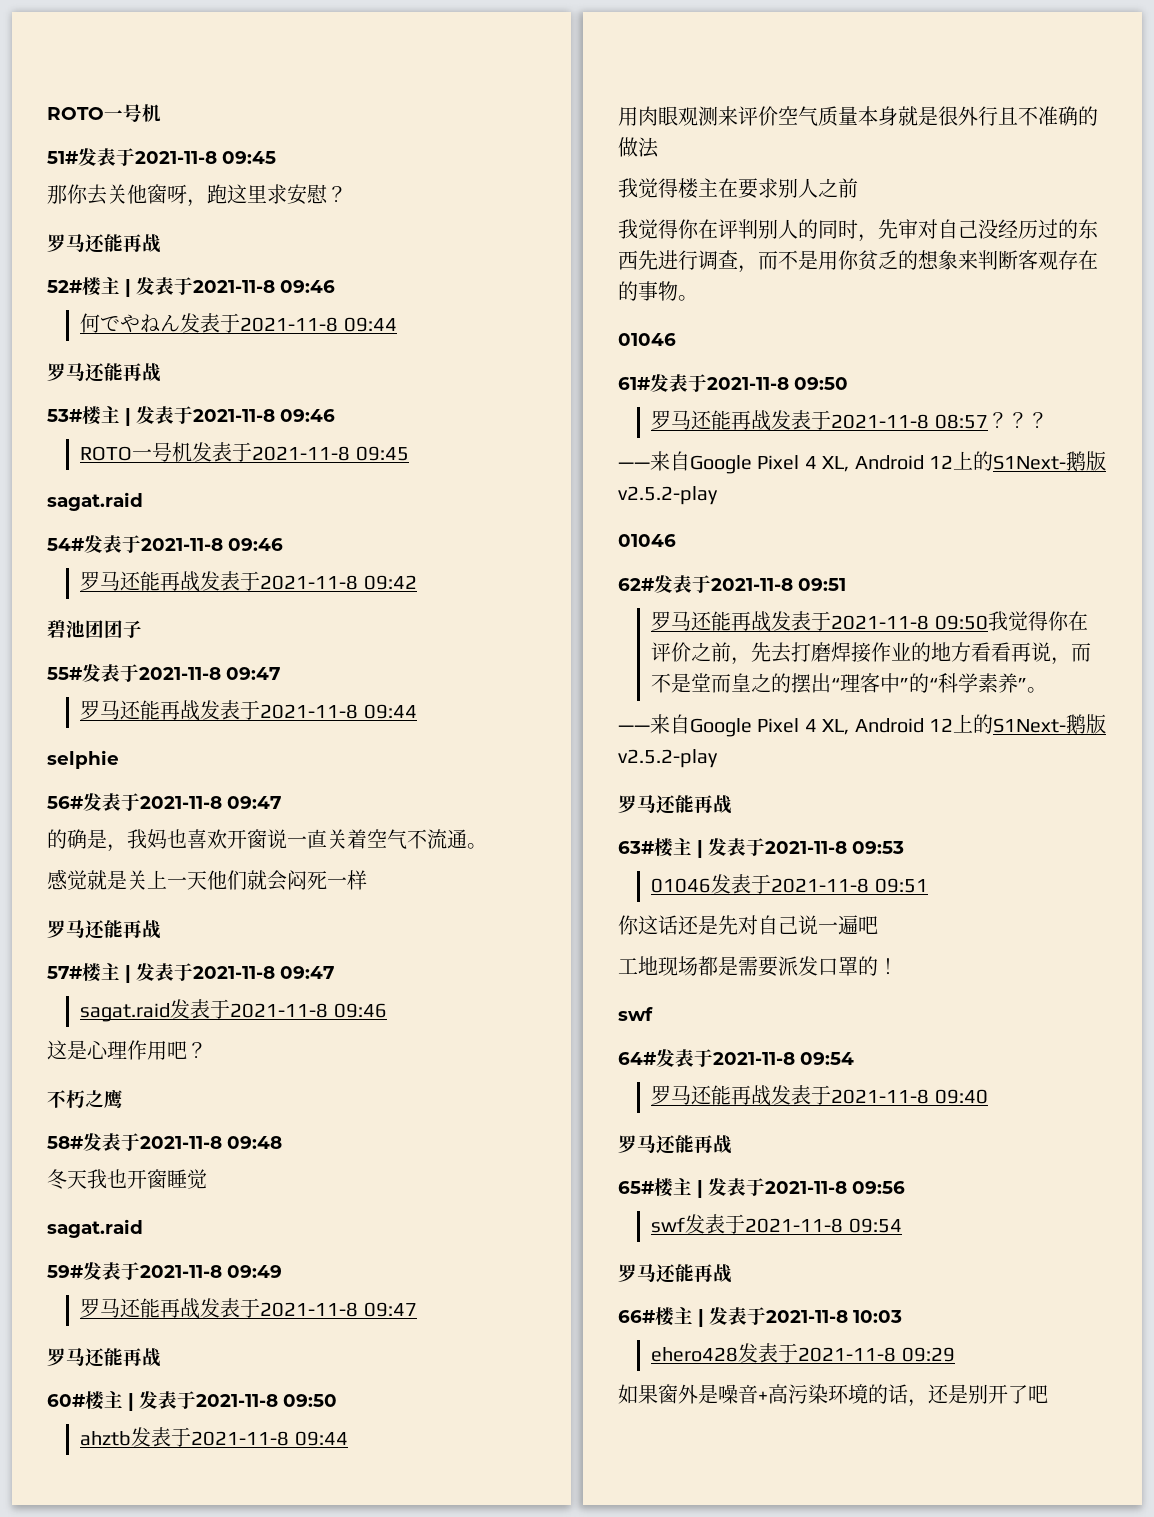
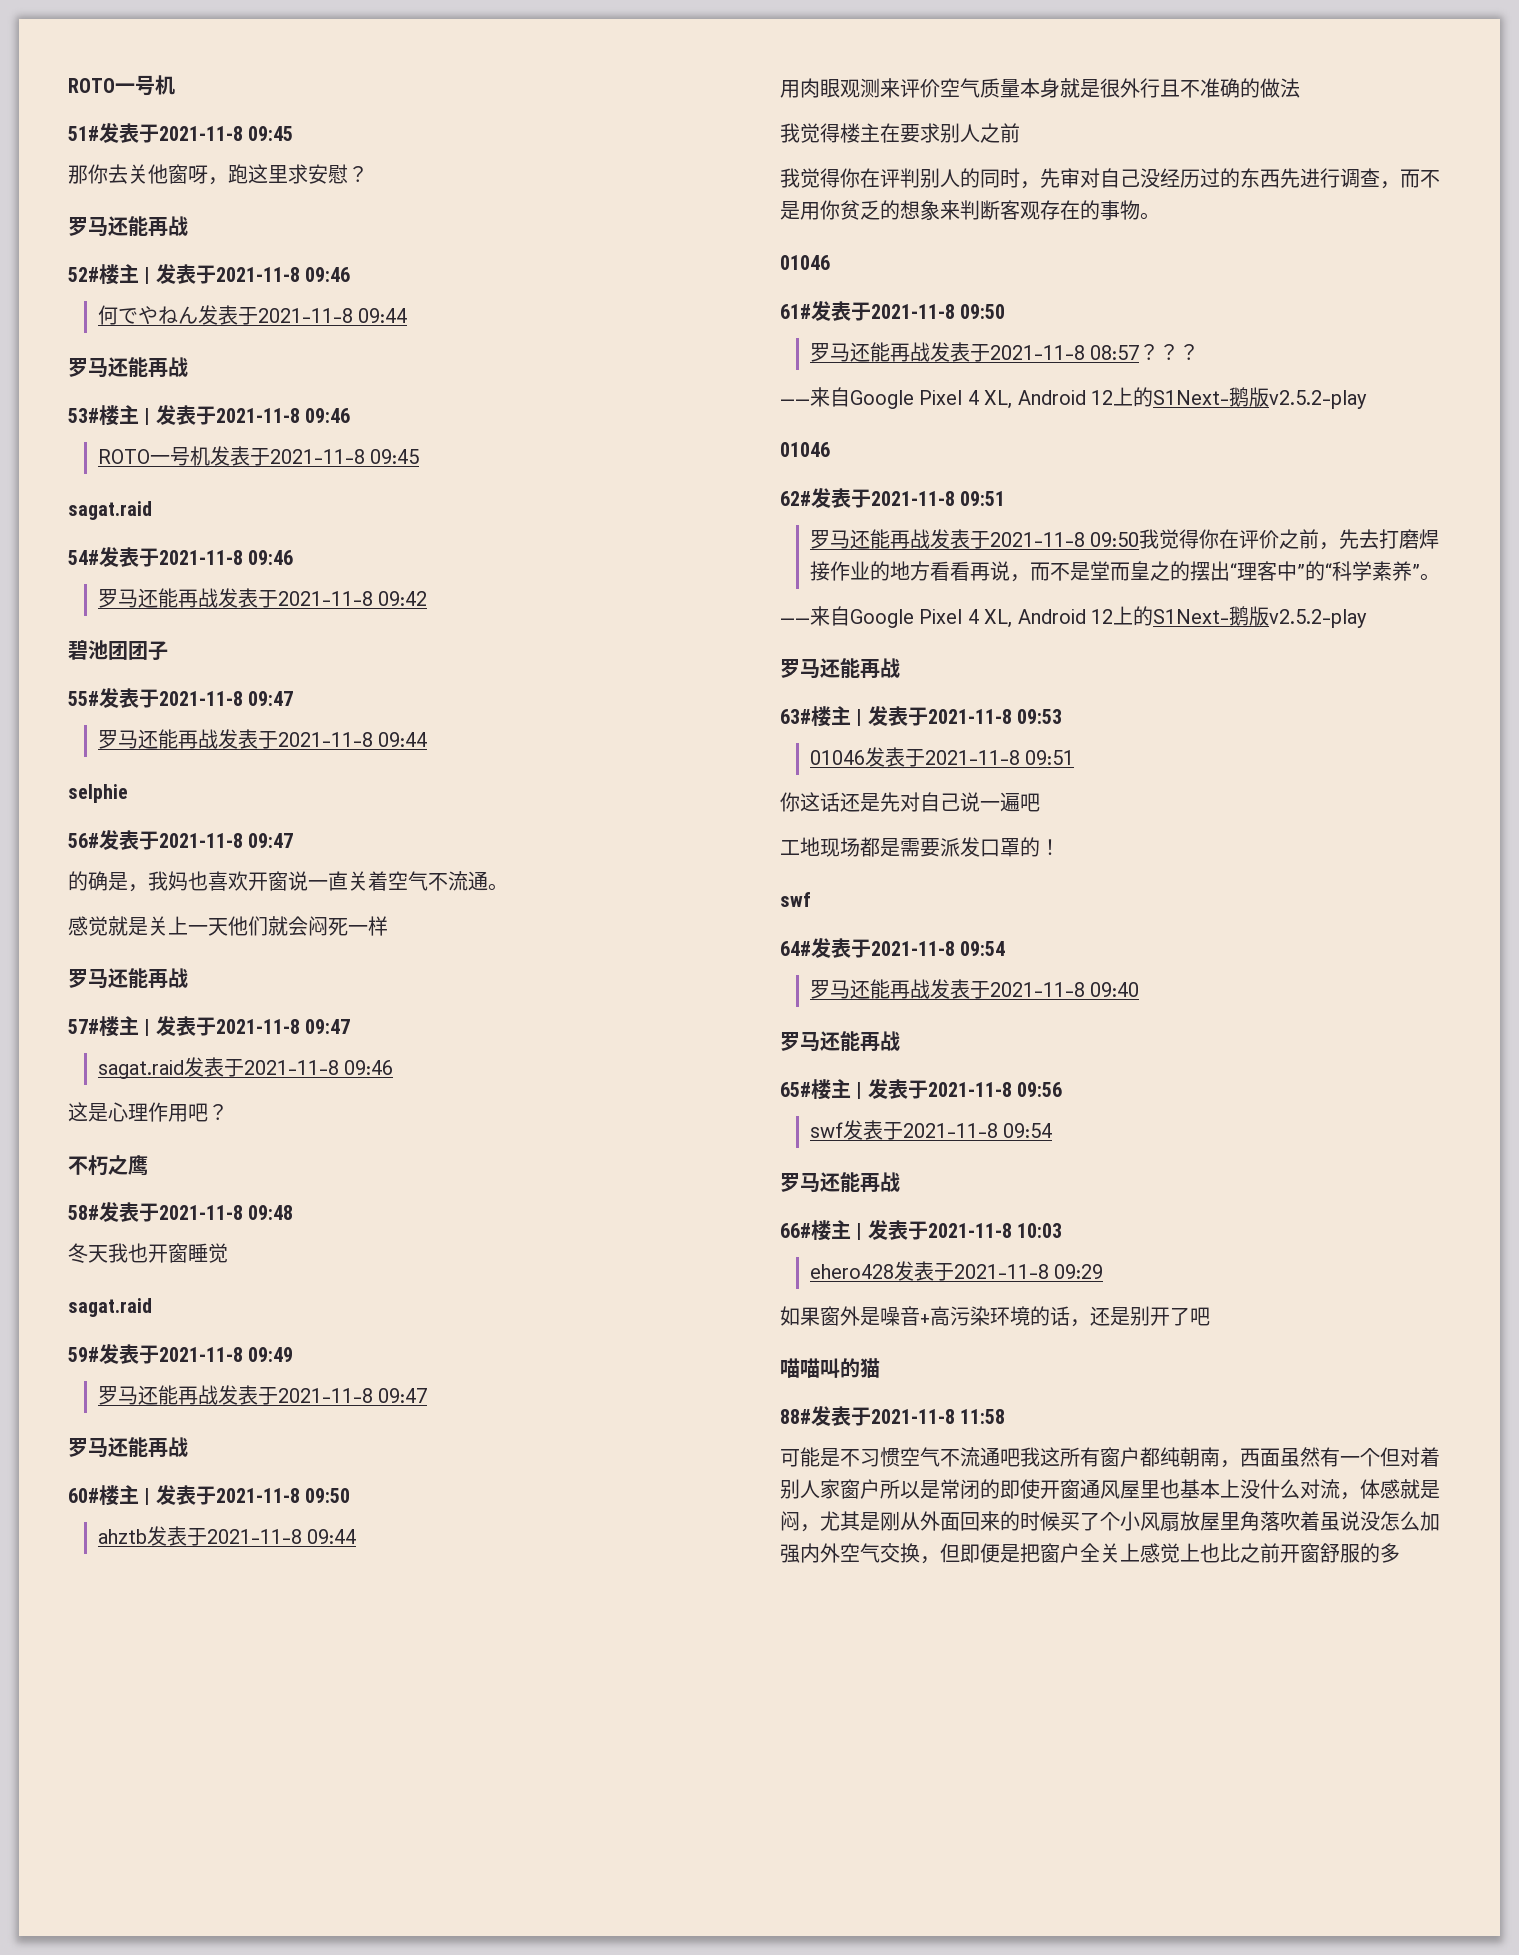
(1048, 1394) none -> [780,1358,880,1378] [780,1406,1006,1426] [780,1447,1440,1468] [780,1479,1440,1500] [780,1511,1440,1532] [780,1543,1400,1564] // 喵喵叫的猫 // 88#发表于2021-11-8 11:58 // 可能是不习惯空气不流通吧我这所有窗户都纯朝南，西面虽然有一个但对着别人家窗户所以是常闭的即使开窗通风屋里也基本上没什么对流，体感就是闷，尤其是刚从外面回来的时候买了个小风扇放屋里角落吹着虽说没怎么加强内外空气交换，但即便是把窗户全关上感觉上也比之前开窗舒服的多

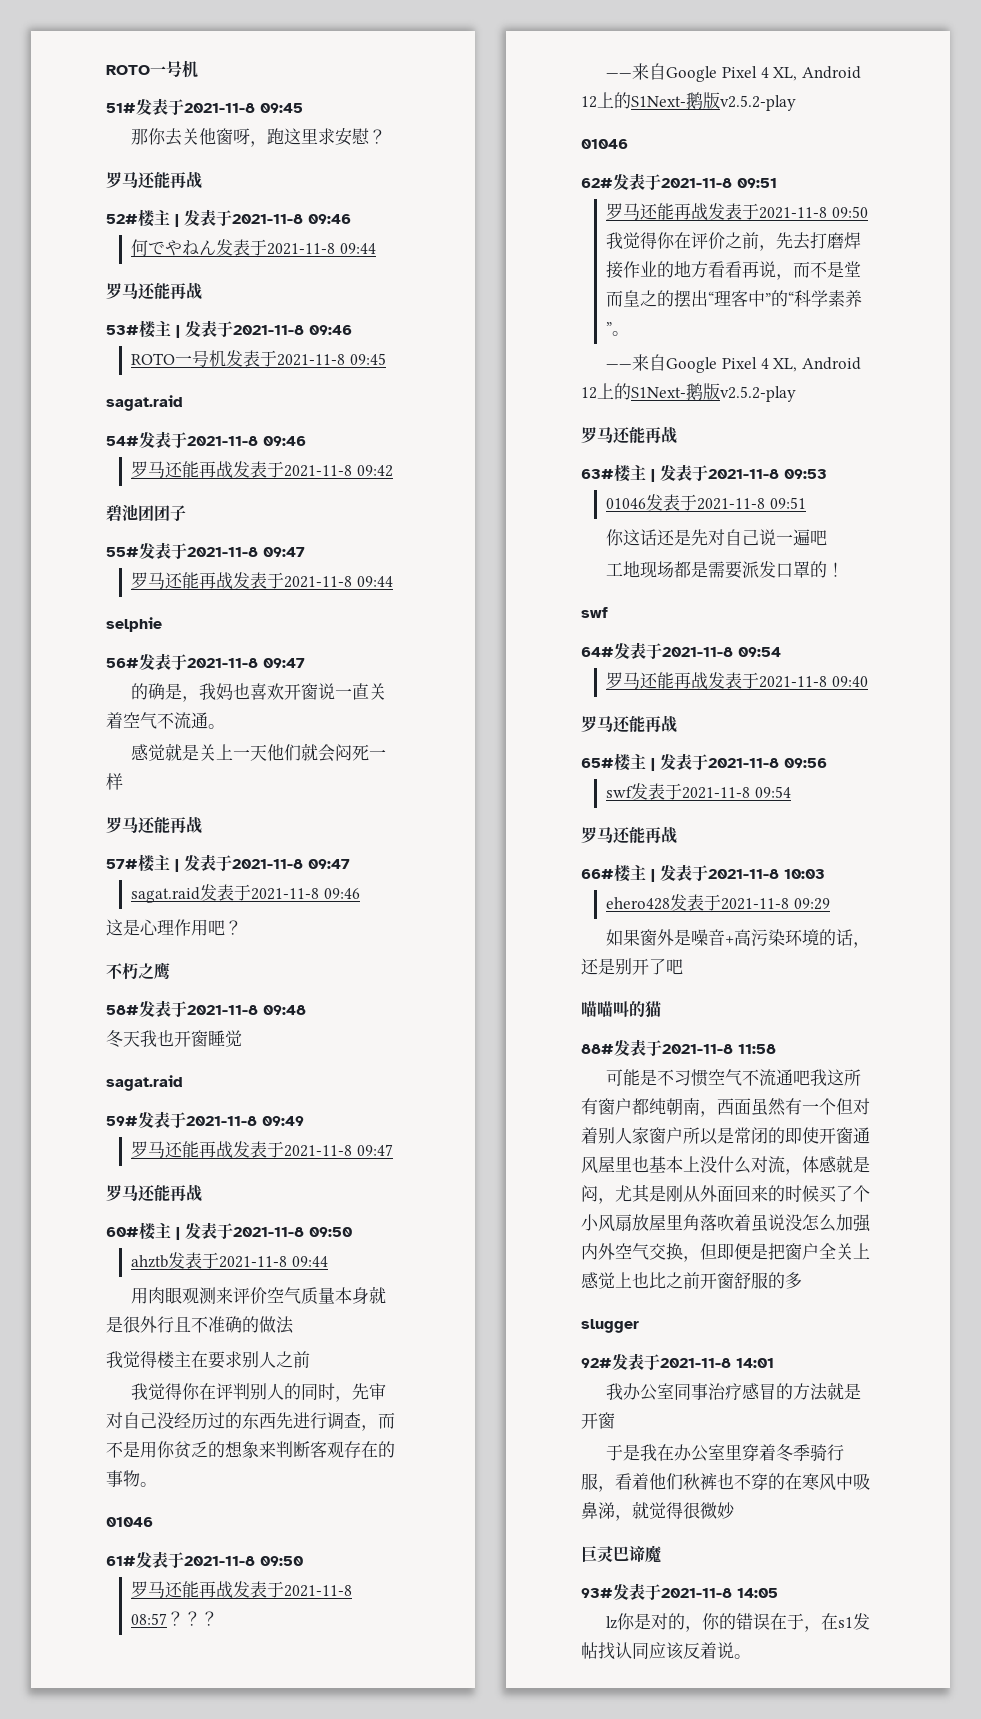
(1400, 1553) none -> [581,1319,639,1333] [581,1353,774,1370] [606,1382,862,1401] [581,1412,615,1429] [606,1444,845,1462] [581,1473,870,1492] [581,1501,735,1521] [581,1545,661,1563] [581,1583,778,1600] [606,1613,871,1632] [581,1642,751,1660] // slugger // 92#发表于2021-11-8 14:01 // 我办公室同事治疗感冒的方法就是开窗 // 于是我在办公室里穿着冬季骑行服，看着他们秋裤也不穿的在寒风中吸鼻涕，就觉得很微妙 // 巨灵巴谛魔 // 93#发表于2021-11-8 14:05 // lz你是对的，你的错误在于，在s1发帖找认同应该反着说。

